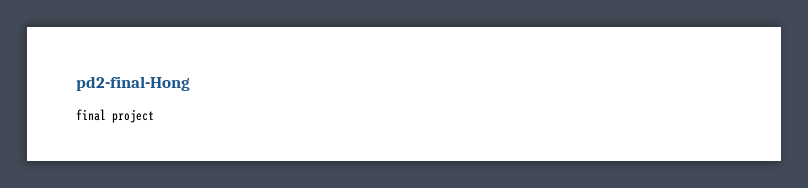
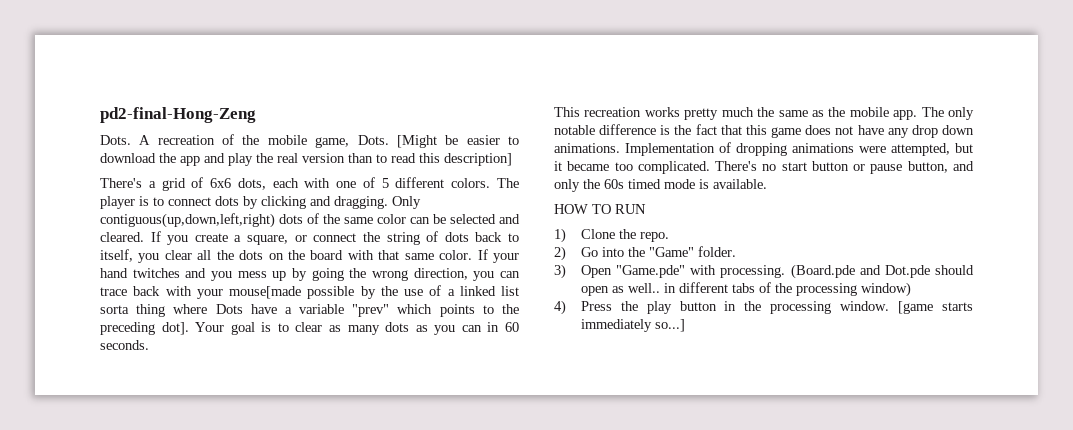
[76,76,190,91] [76,109,154,123] pd2-final-Hong // final project -> [100,107,256,123] [100,134,519,148] [100,153,512,166] [100,177,519,191] [100,196,421,209] [100,213,520,228] [100,231,520,245] [100,249,519,263] [100,268,520,281] [100,285,519,299] [100,304,519,317] [100,322,519,335] [100,340,149,350] [554,107,974,120] [554,124,974,138] [554,142,973,156] [554,161,974,174] [554,179,767,192] [554,204,646,214] [554,228,669,243] [554,246,736,261] [554,264,974,279] [580,282,911,297] [554,300,973,315] [580,319,685,332] pd2-final-Hong-Zeng // Dots. A recreation of the mobile game, Dots. [Might be easier to download the app and play the real version than to read this description] // There's a grid of 6x6 dots, each with one of 5 different colors. The player is to connect dots by clicking and dragging. Only contiguous(up,down,left,right) dots of the same color can be selected and cleared. If you create a square, or connect the string of dots back to itself, you clear all the dots on the board with that same color. If your hand twitches and you mess up by going the wrong direction, you can trace back with your mouse[made possible by the use of a linked list sorta thing where Dots have a variable "prev" which points to the preceding dot]. Your goal is to clear as many dots as you can in 60 seconds. // This recreation works pretty much the same as the mobile app. The only notable difference is the fact that this game does not have any drop down animations. Implementation of dropping animations were attempted, but it became too complicated. There's no start button or pause button, and only the 60s timed mode is available. // HOW TO RUN // 1) Clone the repo. // 2) Go into the "Game" folder. // 3) Open "Game.pde" with processing. (Board.pde and Dot.pde should open as well.. in different tabs of the processing window) // 4) Press the play button in the processing window. [game starts immediately so...]

